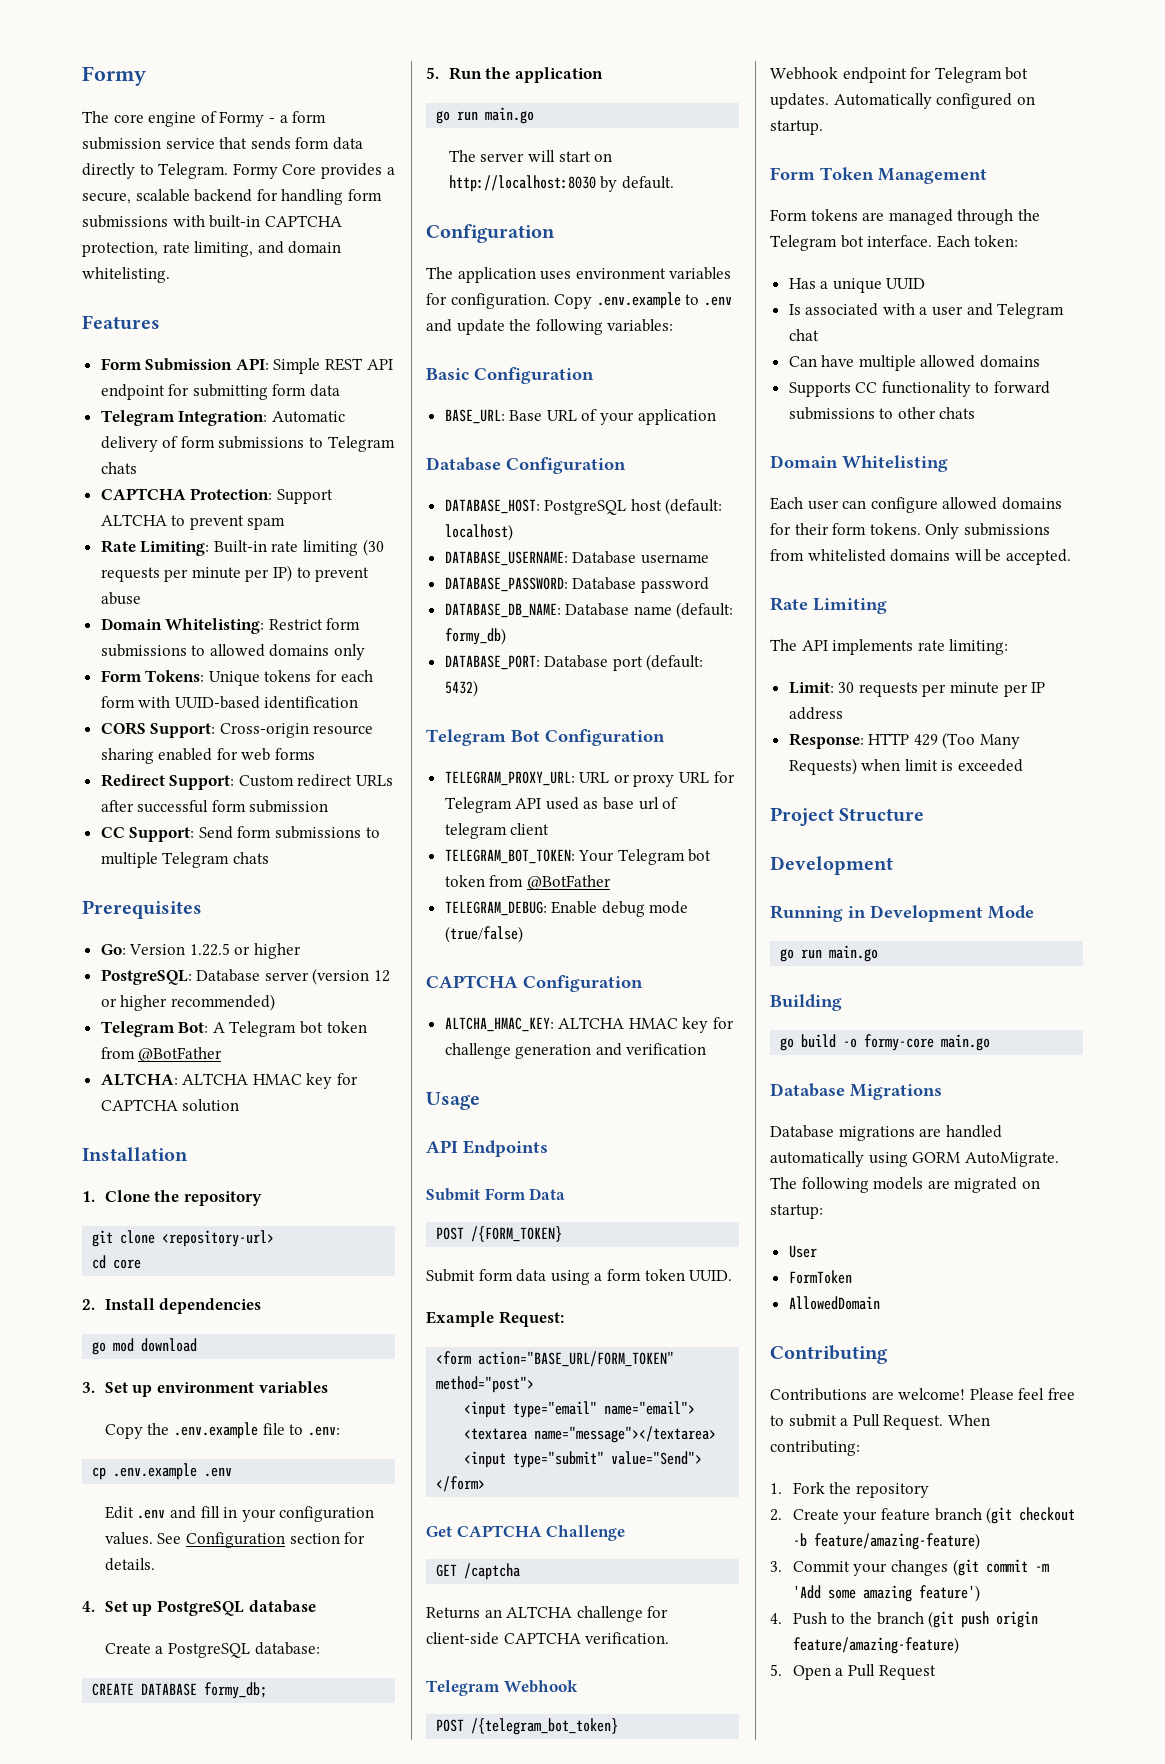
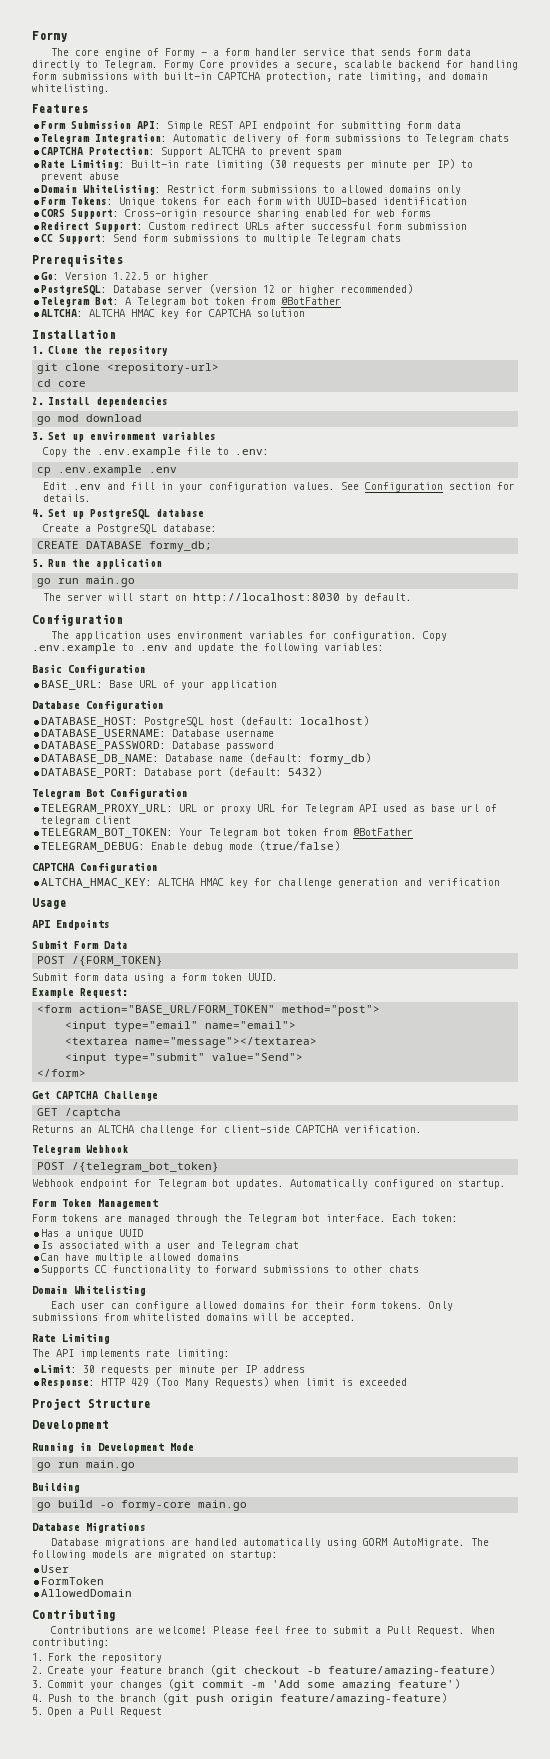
[82,137,161,150] submission -> [254,48,297,56] handler

